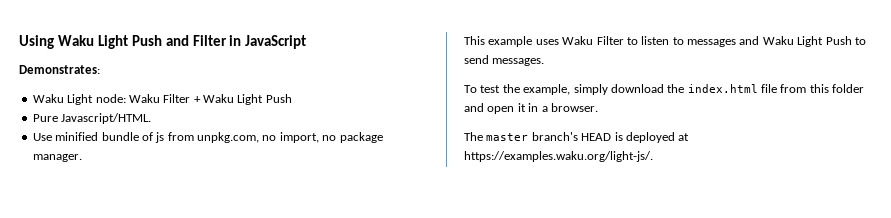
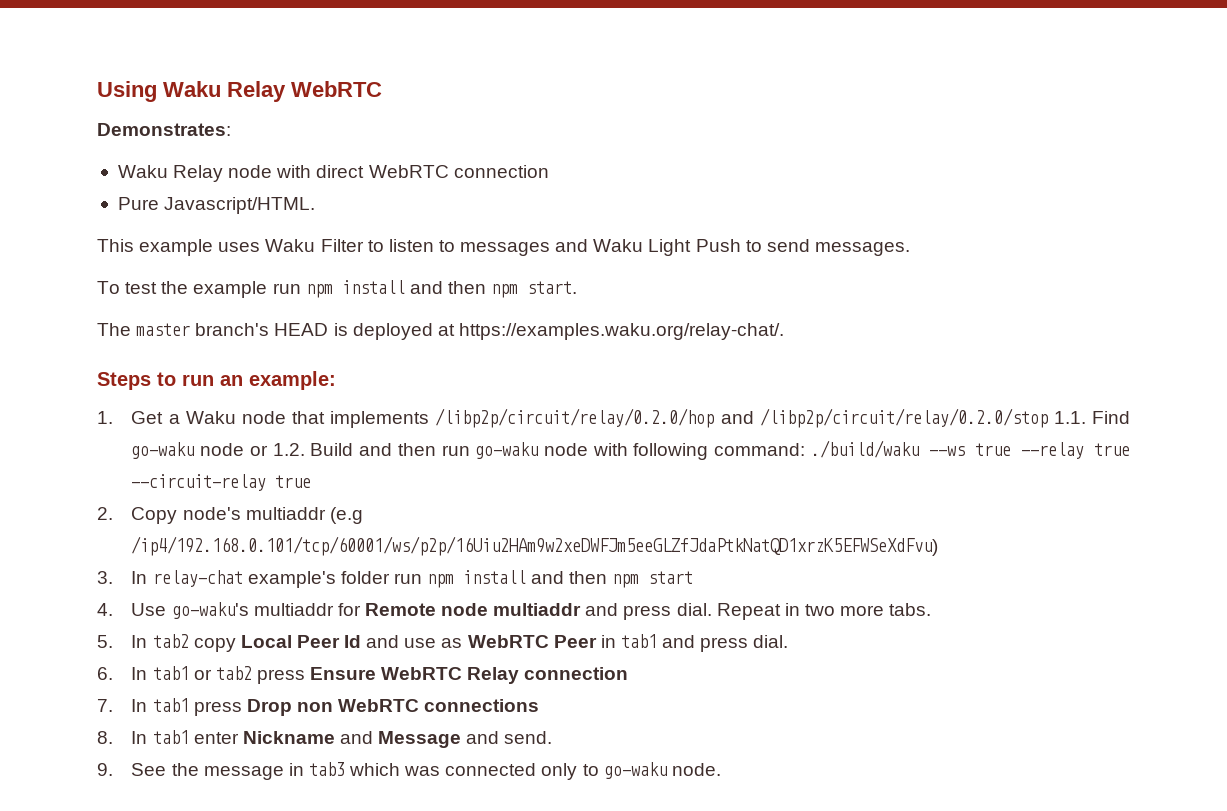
[97,35,307,49] [19,65,100,74] [32,94,292,105] [32,113,152,124] [32,132,383,143] [32,154,82,162] Light Push and Filter in JavaScript // Demonstrates: // Waku Light node: Waku Filter + Waku Light Push // Pure Javascript/HTML. // Use minified bundle of js from unpkg.com, no import, no package manager. -> [227,81,382,102] [97,123,231,136] [117,165,549,182] [117,197,316,214] Relay WebRTC // Demonstrates: // Waku Relay node with direct WebRTC connection // Pure Javascript/HTML.
[523,84,865,95] [464,103,598,114] example, simply download the index.html file from this folder and open it in a browser. -> [193,280,578,298] example run npm install and then npm start.
[464,151,653,162] https://examples.waku.org/light-js/. -> [458,323,784,340] [97,371,336,390] [97,408,1130,428] [131,440,1130,460] [131,474,312,491] [97,507,363,524] [131,536,939,556] [97,570,694,588] [97,602,932,620] [97,634,789,652] [97,666,629,684] [97,698,540,716] [97,730,553,748] [97,762,721,780] https://examples.waku.org/relay-chat/. // Steps to run an example: // 1. Get a Waku node that implements /libp2p/circuit/relay/0.2.0/hop and /libp2p/circuit/relay/0.2.0/stop 1.1. Find go-waku node or 1.2. Build and then run go-waku node with following command: ./build/waku --ws true --relay true --circuit-relay true // 2. Copy node's multiaddr (e.g /ip4/192.168.0.101/tcp/60001/ws/p2p/16Uiu2HAm9w2xeDWFJm5eeGLZfJdaPtkNatQD1xrzK5EFWSeXdFvu) // 3. In relay-chat example's folder run npm install and then npm start // 4. Use go-waku's multiaddr for Remote node multiaddr and press dial. Repeat in two more tabs. // 5. In tab2 copy Local Peer Id and use as WebRTC Peer in tab1 and press dial. // 6. In tab1 or tab2 press Ensure WebRTC Relay connection // 7. In tab1 press Drop non WebRTC connections // 8. In tab1 enter Nickname and Message and send. // 9. See the message in tab3 which was connected only to go-waku node.

